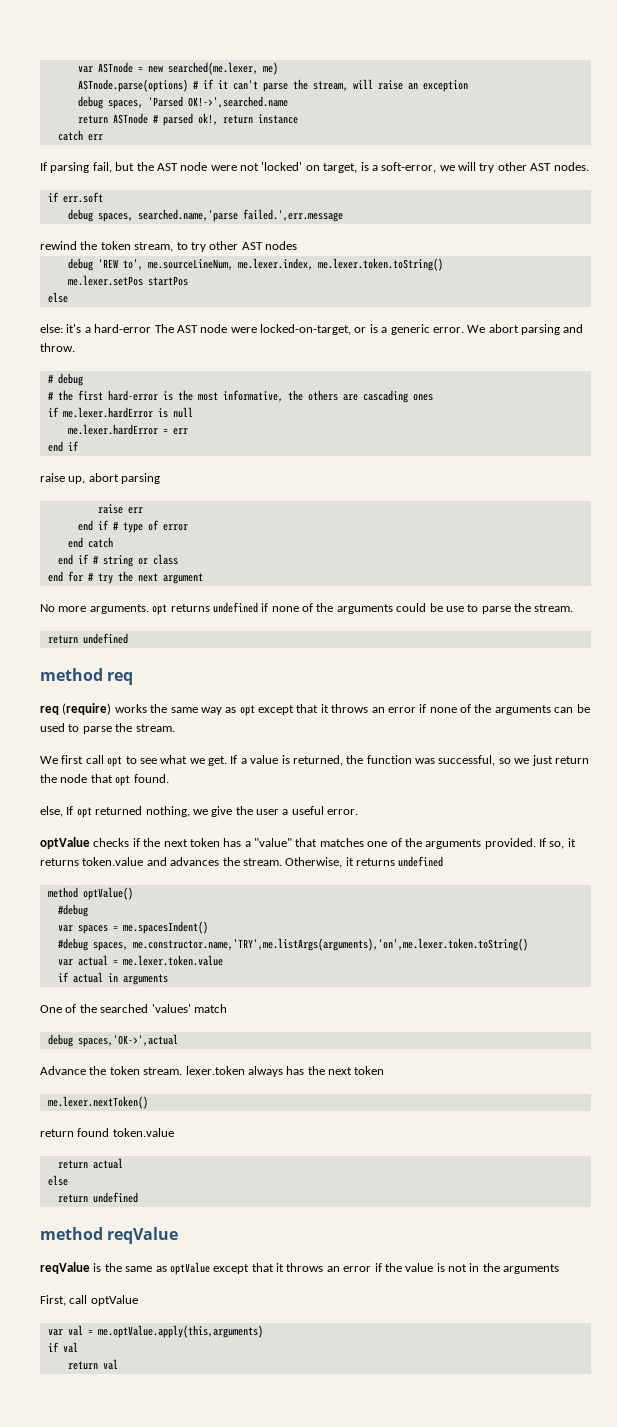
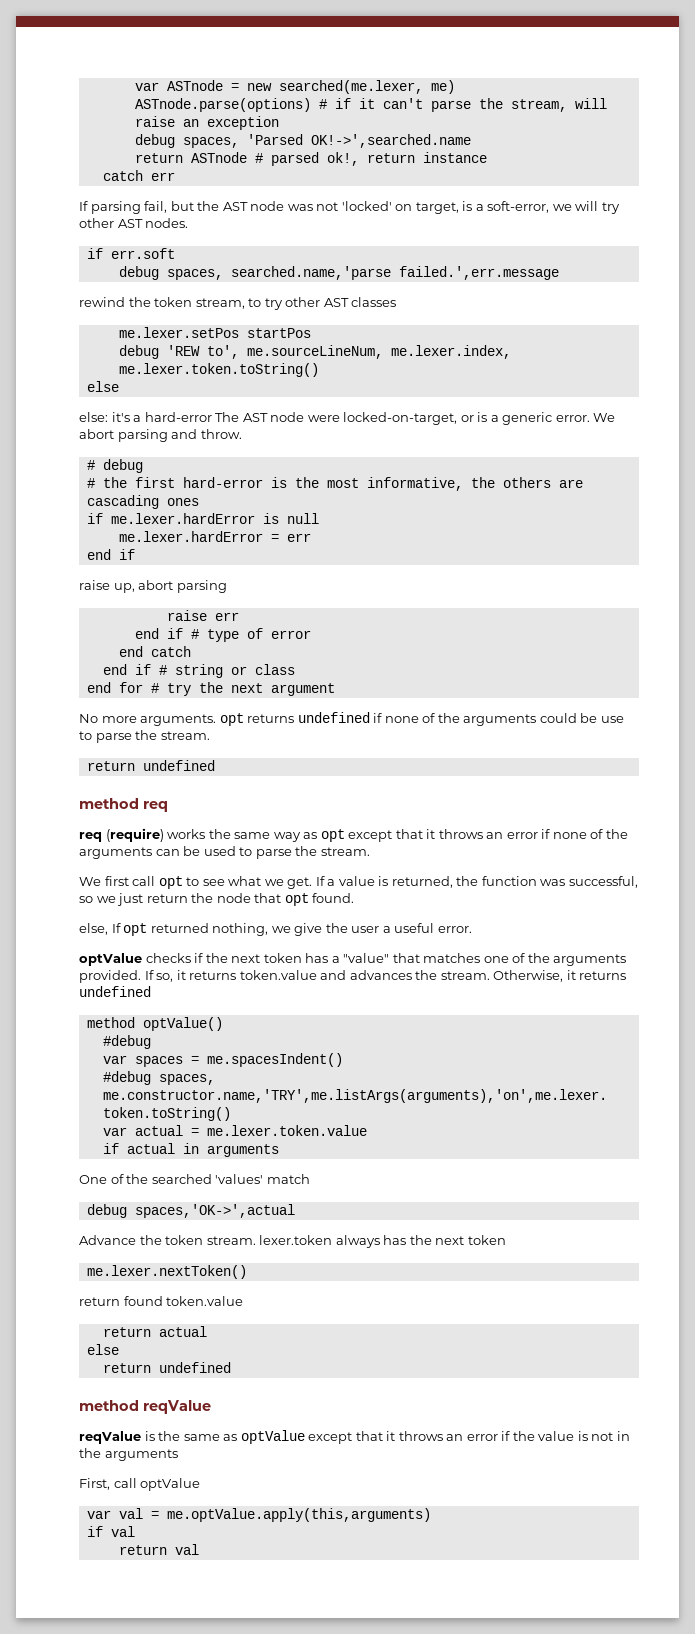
[210,165,237,171] were -> [287,204,313,211] was
[265,241,297,250] nodes -> [351,297,397,307] [118,327,311,338] classes // me.lexer.setPos startPos
[67,275,188,286] // me.lexer.setPos startPos -> (319, 370) none

